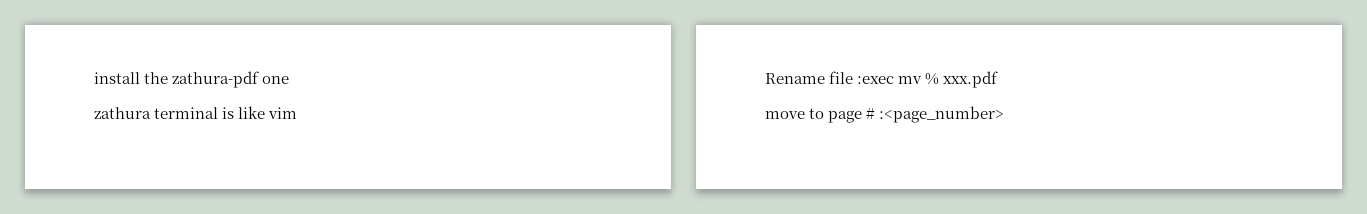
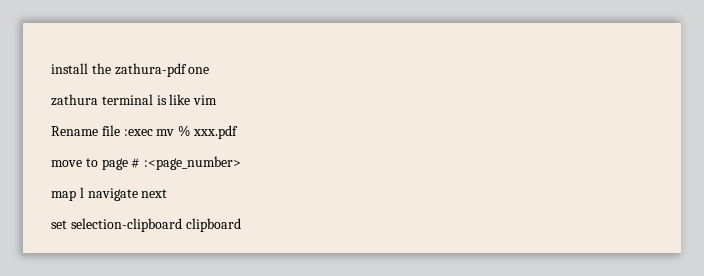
(1005, 114) none -> [51,187,168,201] [51,218,241,232] // map l navigate next // set selection-clipboard clipboard

